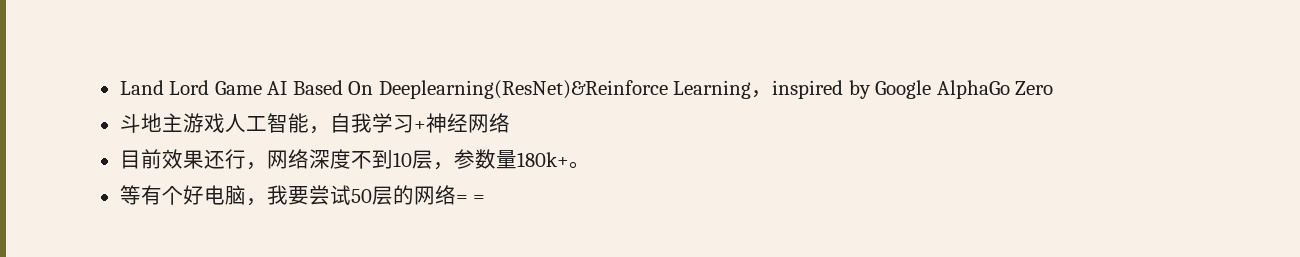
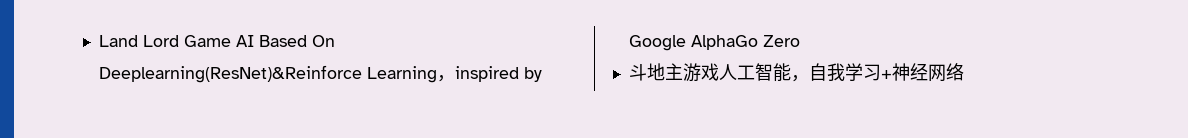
[119,149,590,170] [119,185,486,206] // 目前效果还行，网络深度不到10层，参数量180k+。 // 等有个好电脑，我要尝试50层的网络= = -> (964, 72) none

